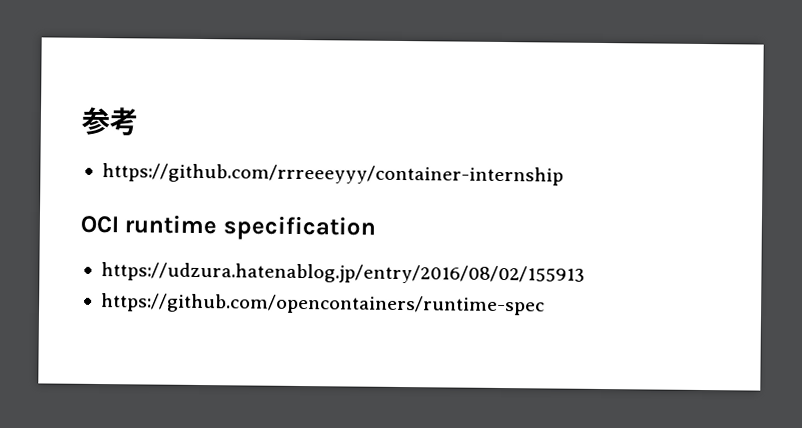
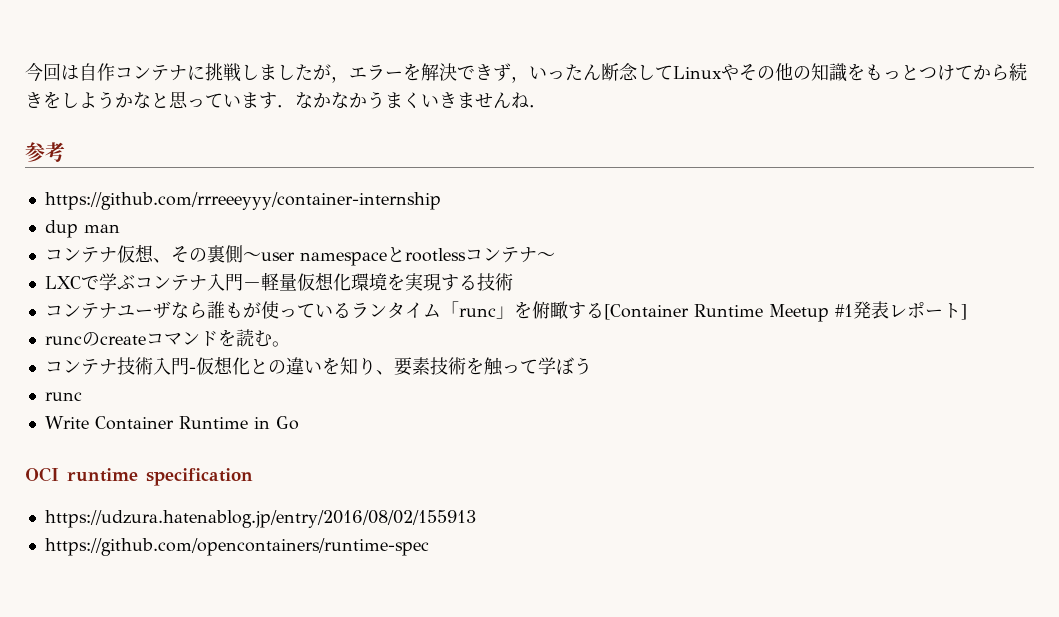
[81,106,139,136] [101,163,564,186] 参考 // https://github.com/rrreeeyyy/container-internship -> [25,63,1027,83] [25,91,547,109] [25,142,65,162] [44,192,441,210] [44,220,120,238] [44,244,555,266] [44,272,513,291] [44,301,967,322] [44,329,281,347] [44,356,592,376] [44,392,82,401] [44,416,299,430] 今回は自作コンテナに挑戦しましたが，エラーを解決できず，いったん断念してLinuxやその他の知識をもっとつけてから続きをしようかなと思っています．なかなかうまくいきませんね． // 参考 // https://github.com/rrreeeyyy/container-internship // dup man // コンテナ仮想、その裏側〜user namespaceとrootlessコンテナ〜 // LXCで学ぶコンテナ入門－軽量仮想化環境を実現する技術 // コンテナユーザなら誰もが使っているランタイム「runc」を俯瞰する[Container Runtime Meetup #1発表レポート] // runcのcreateコマンドを読む｡ // コンテナ技術入門-仮想化との違いを知り、要素技術を触って学ぼう // runc // Write Container Runtime in Go

